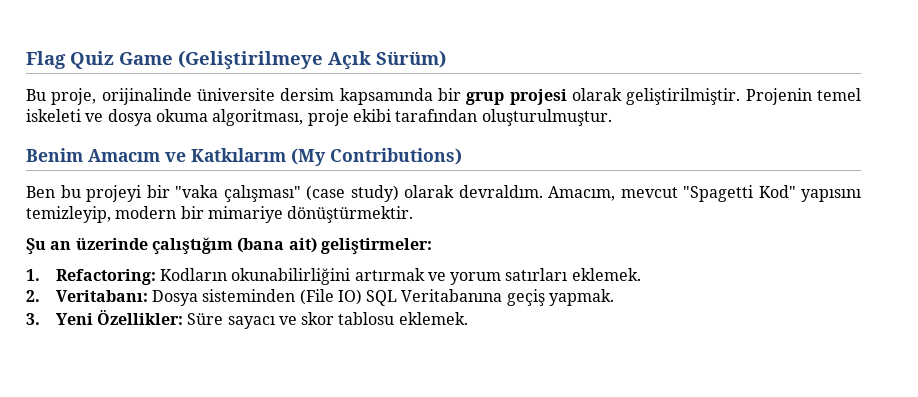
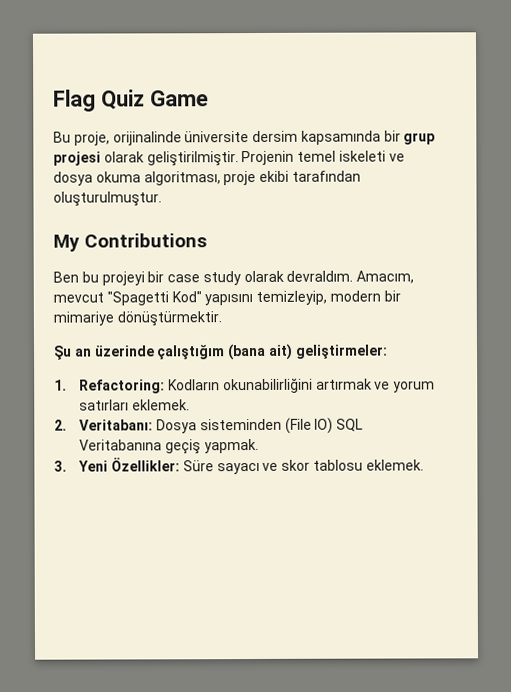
[178,50,446,70] (Geliştirilmeye Açık Sürüm) -> (209, 98) none
[26,148,462,166] Benim Amacım ve Katkılarım (My Contributions) -> [53,233,208,252] My Contributions
[175,185,399,202] "vaka çalışması" (case study) -> [167,271,241,286] case study

